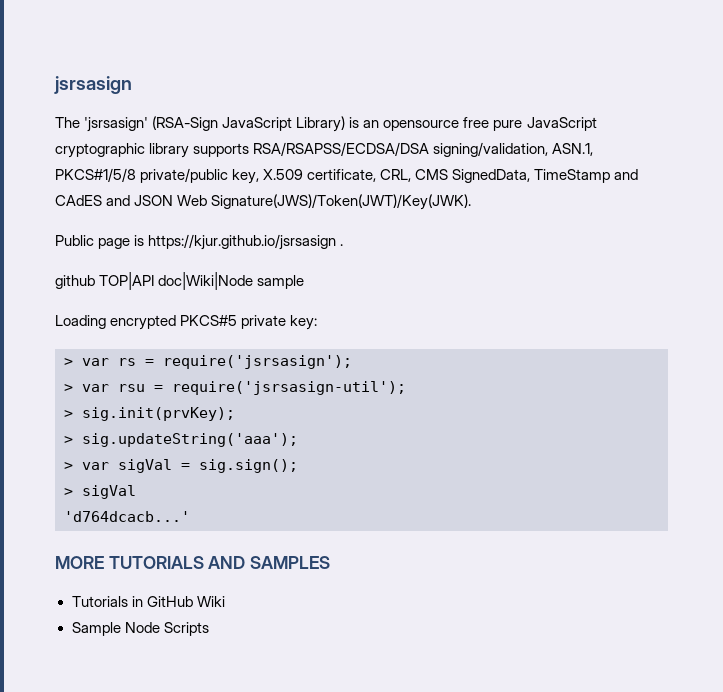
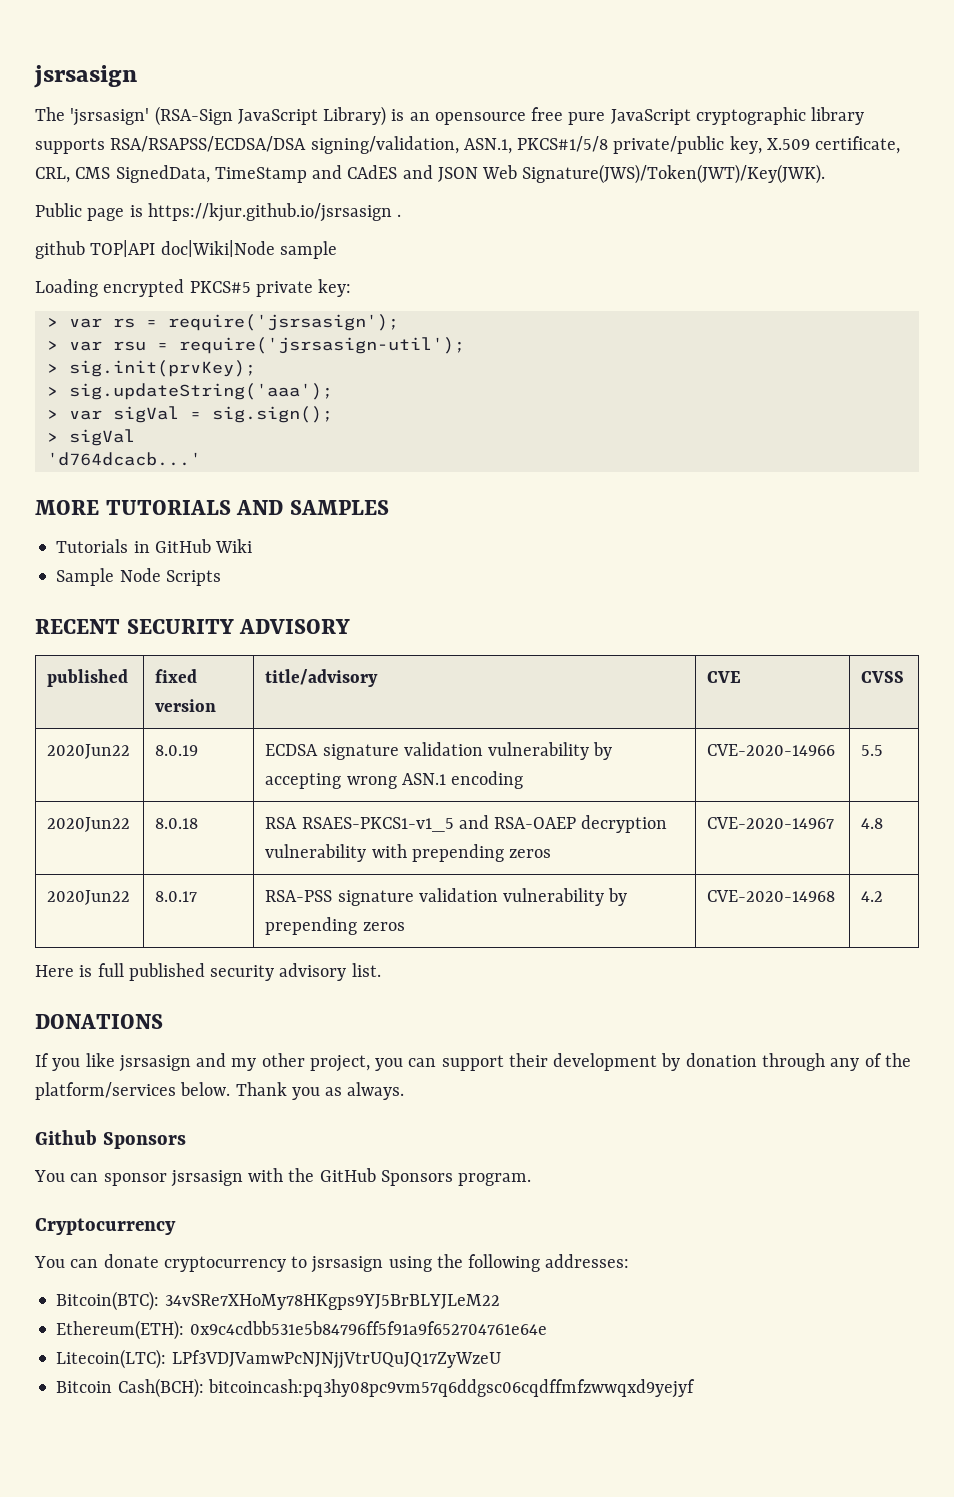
(209, 629) none -> [35,619,351,634] [47,669,129,687] [155,669,198,683] [155,699,217,712] [265,669,379,687] [707,671,742,683] [861,671,905,683] [47,744,131,759] [155,745,199,756] [265,742,613,760] [265,771,524,789] [707,744,836,756] [861,745,884,756] [47,817,131,832] [155,818,199,829] [265,815,668,833] [265,844,552,862] [707,817,835,829] [861,818,884,829] [47,890,131,905] [155,891,198,902] [265,888,628,906] [265,917,405,935] [707,890,836,902] [861,891,884,902] [35,963,381,981] [35,1014,163,1029] [35,1053,911,1072] [35,1082,405,1100] [35,1130,186,1149] [34,1168,532,1187] [35,1218,176,1235] [34,1254,630,1273] [56,1291,500,1311] [56,1320,547,1340] [56,1349,501,1369] [56,1378,695,1398] // RECENT SECURITY ADVISORY // published | fixed version | title/advisory | CVE | CVSS // 2020Jun22 | 8.0.19 | ECDSA signature validation vulnerability by accepting wrong ASN.1 encoding | CVE-2020-14966 | 5.5 // 2020Jun22 | 8.0.18 | RSA RSAES-PKCS1-v1_5 and RSA-OAEP decryption vulnerability with prepending zeros | CVE-2020-14967 | 4.8 // 2020Jun22 | 8.0.17 | RSA-PSS signature validation vulnerability by prepending zeros | CVE-2020-14968 | 4.2 // Here is full published security advisory list. // DONATIONS // If you like jsrsasign and my other project, you can support their development by donation through any of the platform/services below. Thank you as always. // Github Sponsors // You can sponsor jsrsasign with the GitHub Sponsors program. // Cryptocurrency // You can donate cryptocurrency to jsrsasign using the following addresses: // Bitcoin(BTC): 34vSRe7XHoMy78HKgps9YJ5BrBLYJLeM22 // Ethereum(ETH): 0x9c4cdbb531e5b84796ff5f91a9f652704761e64e // Litecoin(LTC): LPf3VDJVamwPcNJNjjVtrUQuJQ17ZyWzeU // Bitcoin Cash(BCH): bitcoincash:pq3hy08pc9vm57q6ddgsc06cqdffmfzwwqxd9yejyf

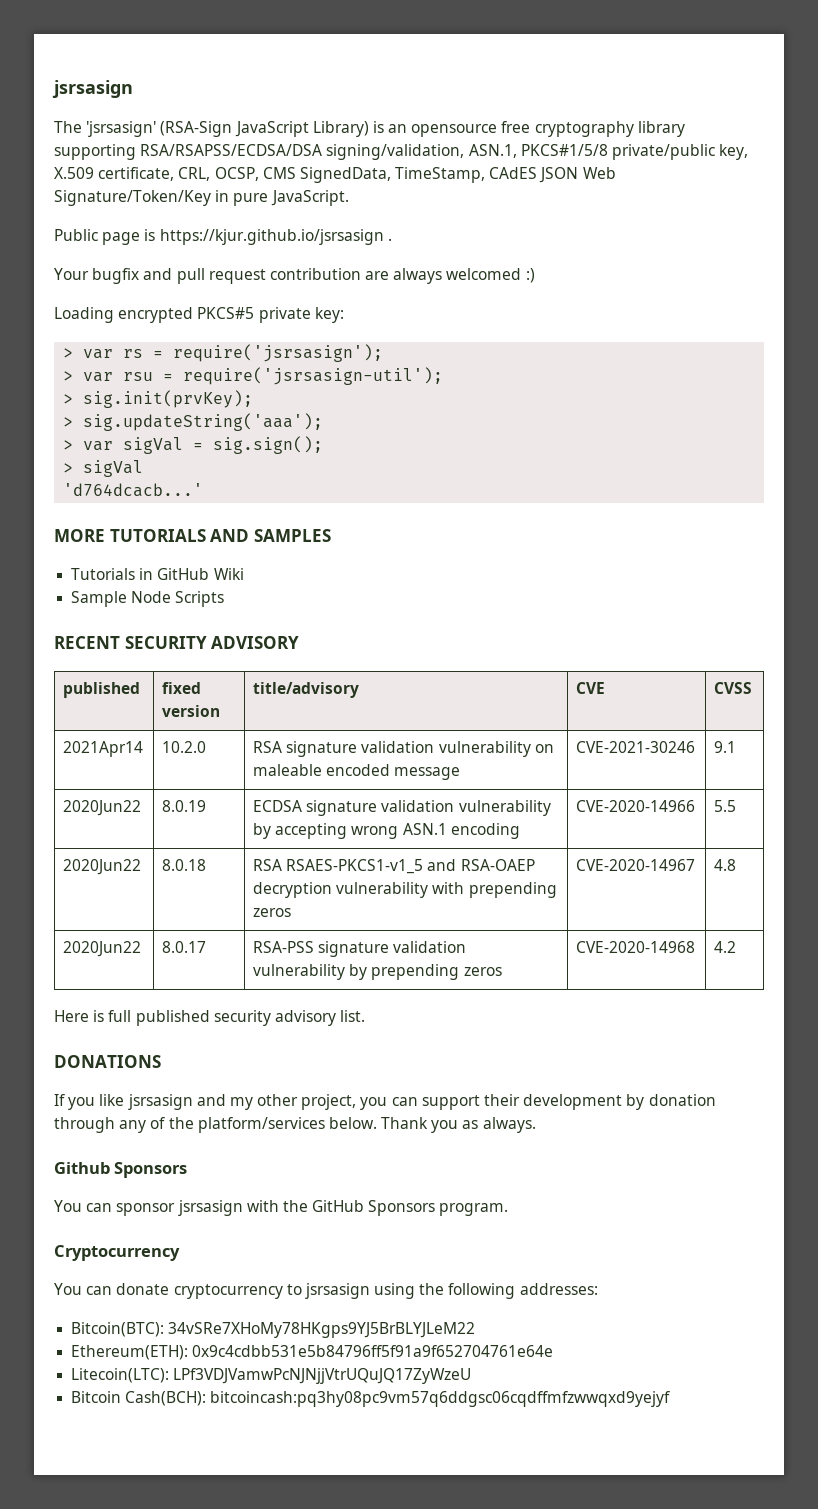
[568,107,865,125] [35,138,105,154] pure JavaScript cryptographic library supports -> [534,121,685,137] [54,144,136,160] cryptography library supporting
(70, 175) none -> [214,167,259,181] OCSP,
[214,164,826,184] TimeStamp and CAdES and JSON Web Signature(JWS)/Token(JWT)/Key(JWK). -> [395,167,616,183] [54,190,349,206] TimeStamp, CAdES JSON Web Signature/Token/Key in pure JavaScript.
[35,240,337,259] github TOP|API doc|Wiki|Node sample -> [54,268,535,284] Your bugfix and pull request contribution are always welcomed :)
(905, 677) none -> [63,741,144,757] [162,741,207,753] [253,741,554,757] [253,764,461,780] [576,741,696,753] [714,741,737,753] // 2021Apr14 | 10.2.0 | RSA signature validation vulnerability on maleable encoded message | CVE-2021-30246 | 9.1

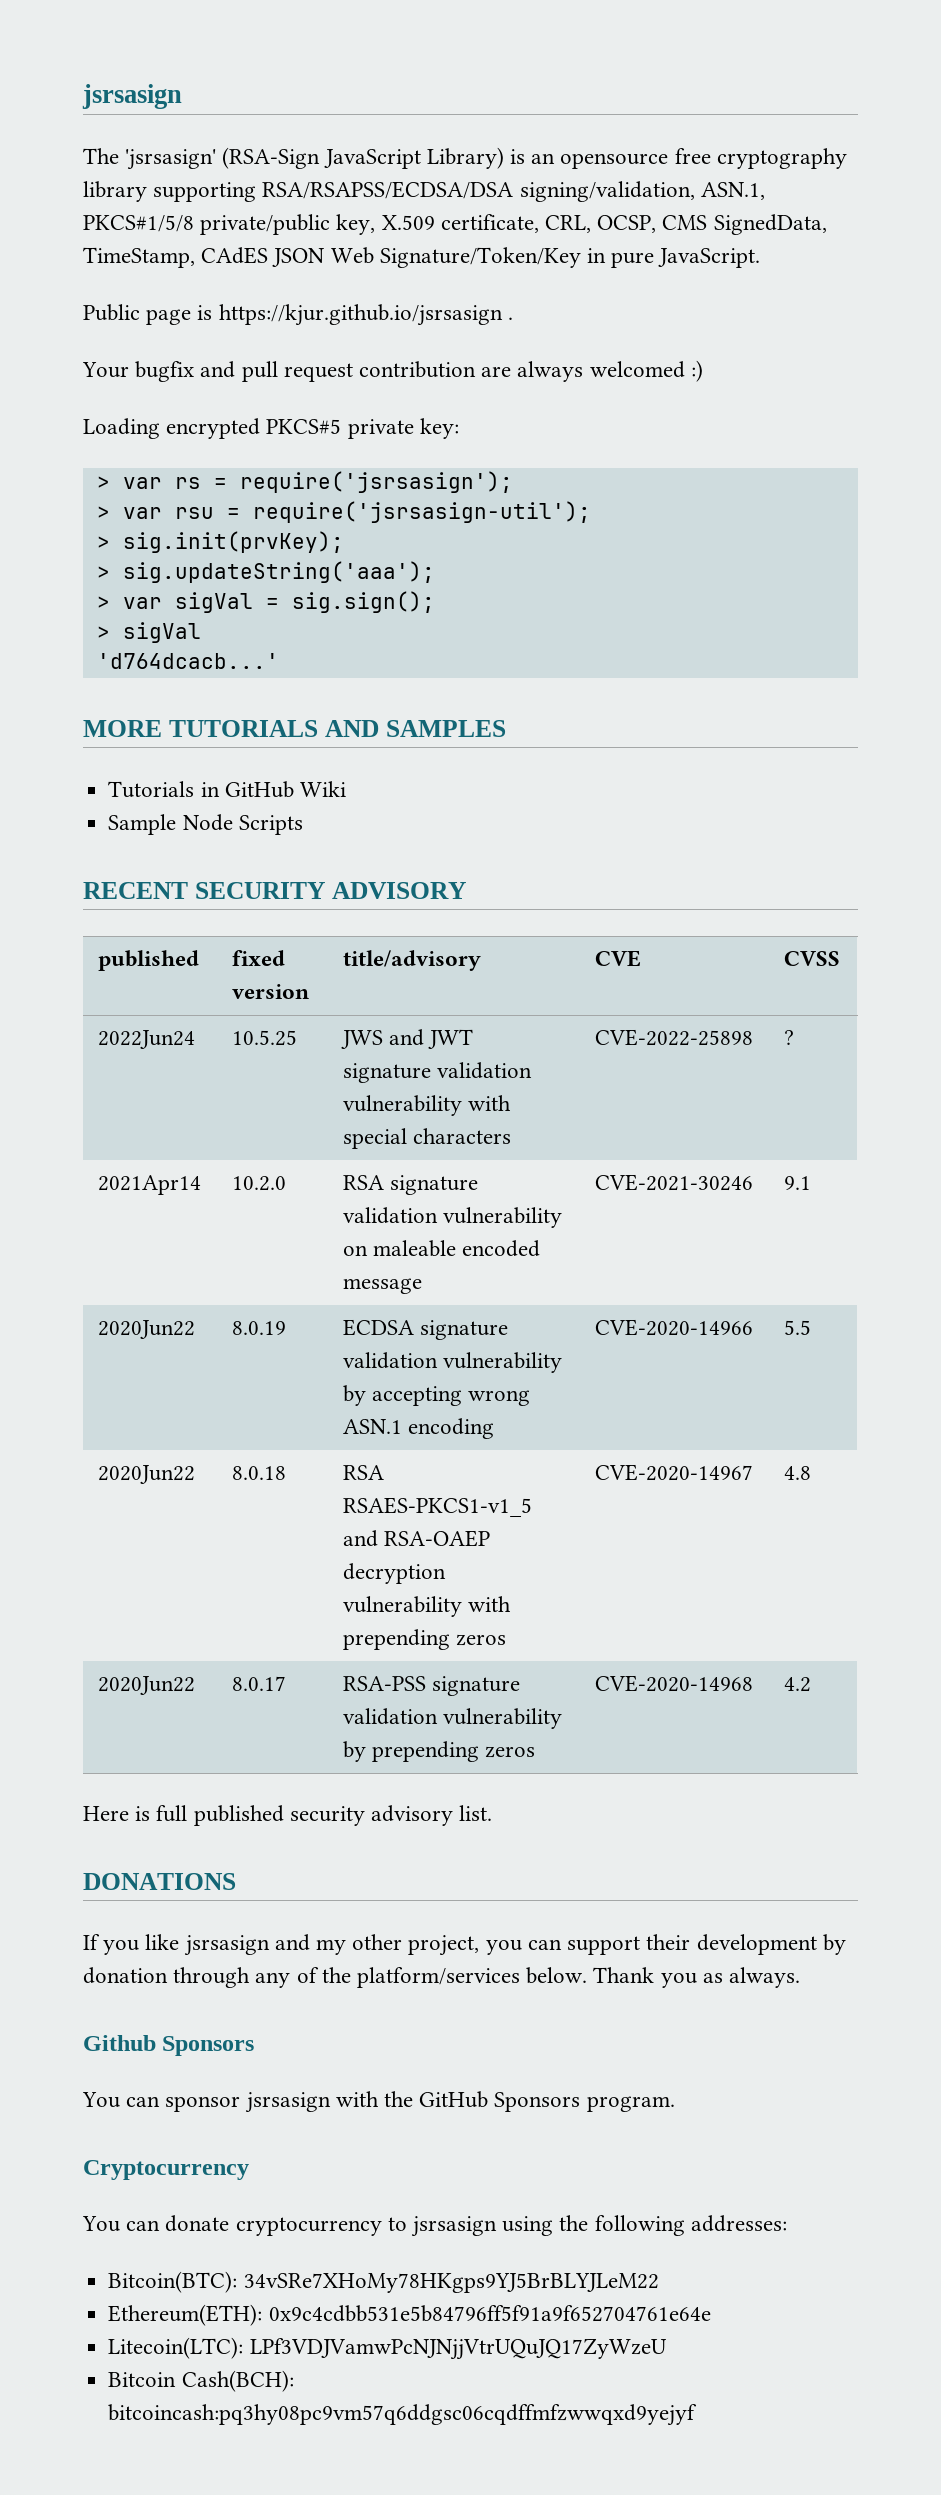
(753, 688) none -> [98,1030,196,1049] [232,1030,298,1046] [341,1029,474,1049] [343,1062,533,1083] [343,1095,512,1116] [343,1128,512,1149] [595,1029,754,1046] [784,1030,795,1045] // 2022Jun24 | 10.5.25 | JWS and JWT signature validation vulnerability with special characters | CVE-2022-25898 | ?

